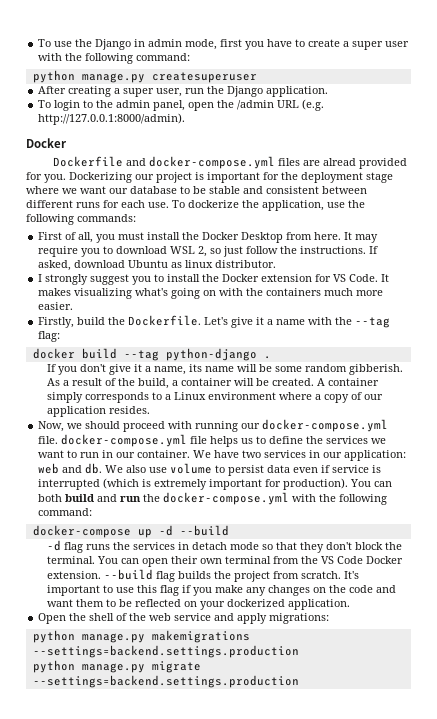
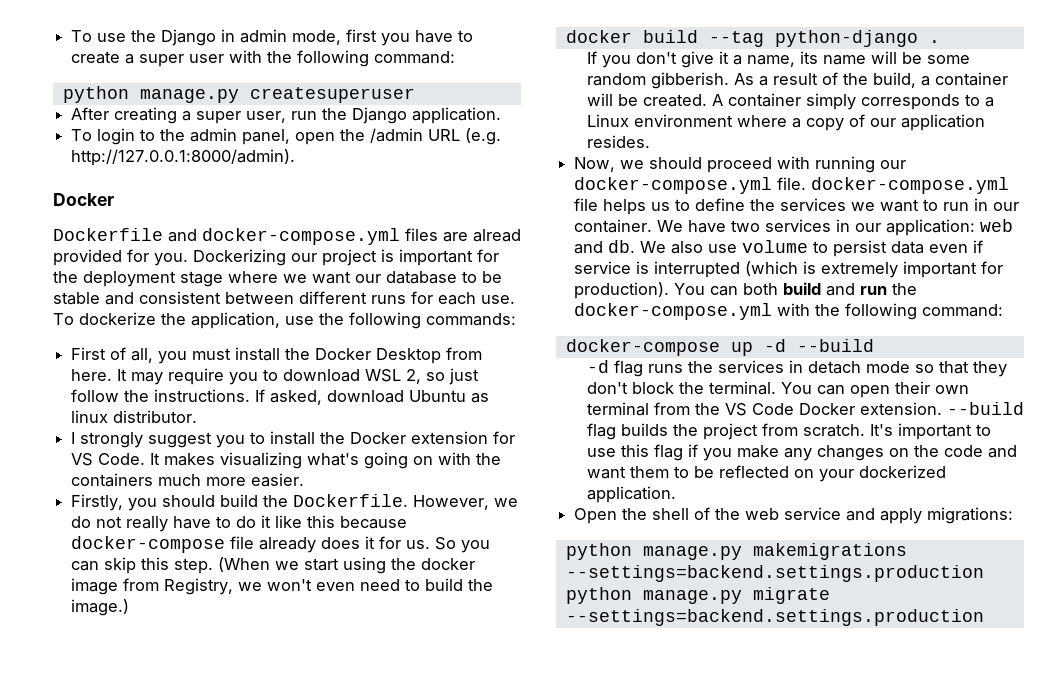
(75, 322) none -> [128,495,216,511] you should
[204,317,391,328] [38,331,61,342] Let's give it a name with the --tag flag: -> [413,495,519,510] [71,515,408,532] [71,536,491,553] [71,557,476,574] [71,578,494,595] [71,599,130,616] However, we do not really have to do it like this because docker-compose file already does it for us. So you can skip this step. (When we start using the docker image from Registry, we won't even need to build the image.)

